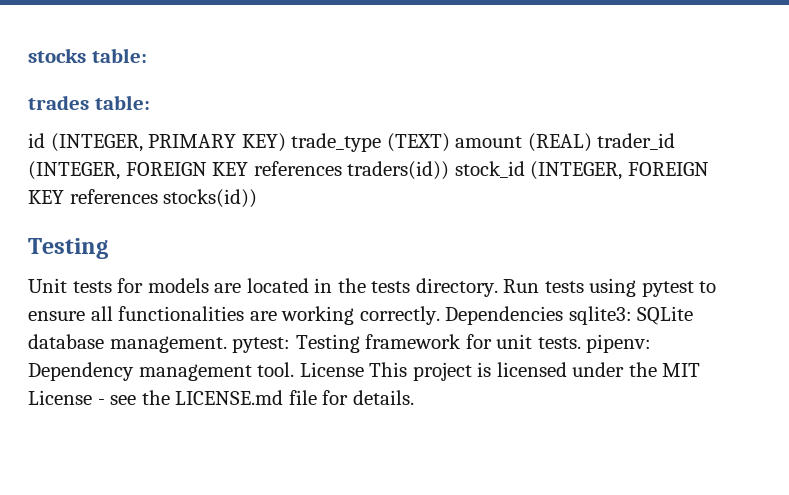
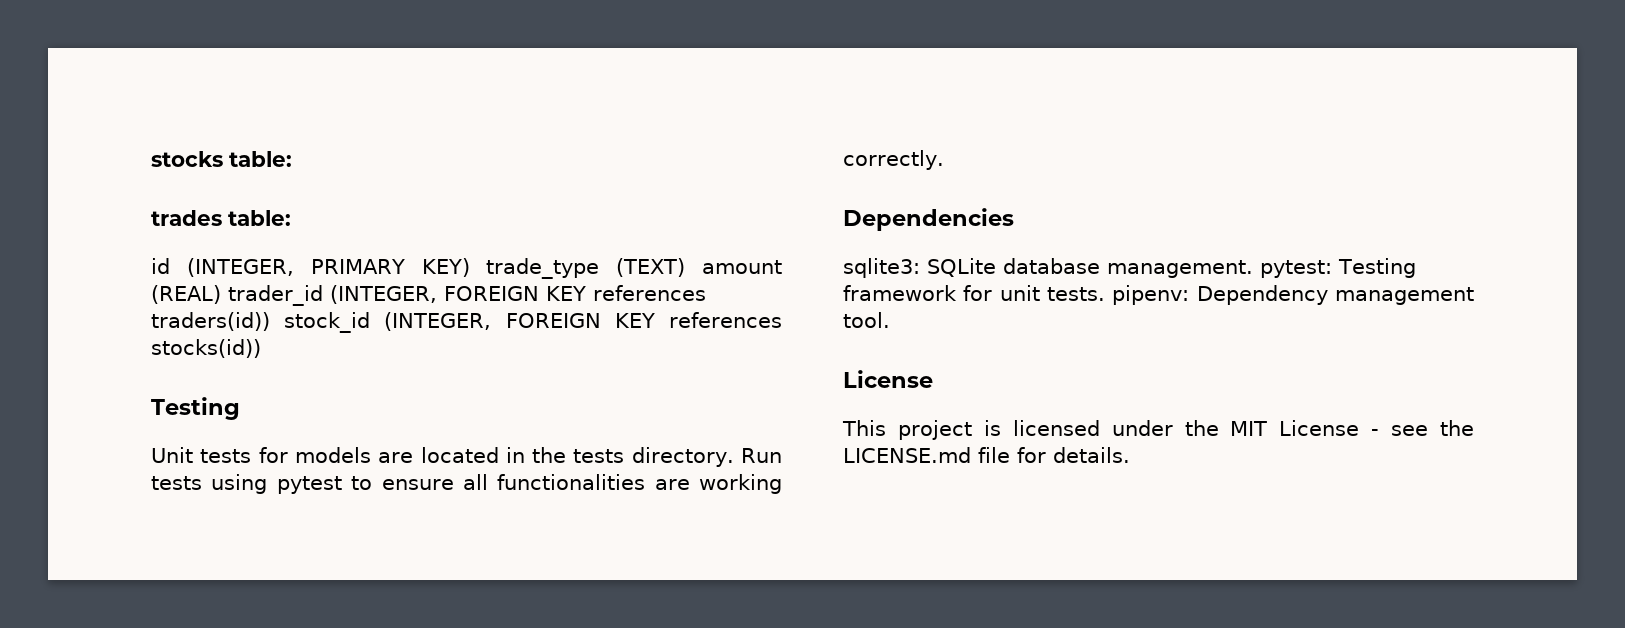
(440, 315) none -> (944, 160) //
(564, 315) none -> (1014, 219) //
[299,362,364,377] License -> [843,370,933,388] // License //

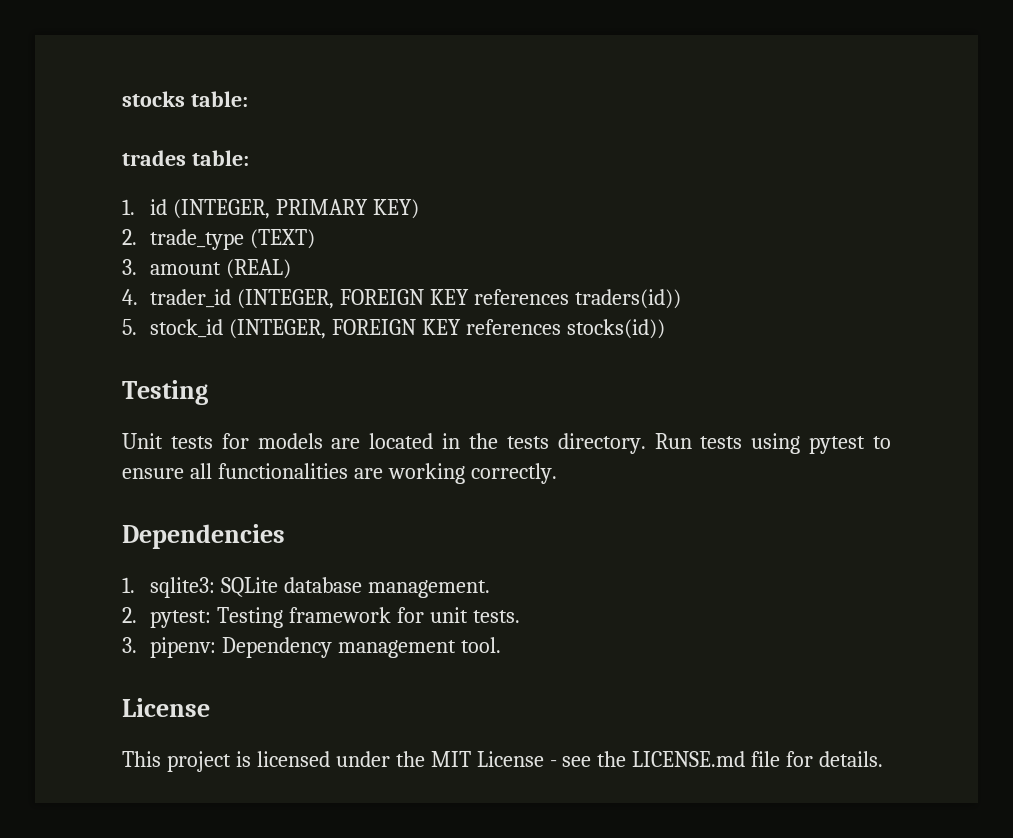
(291, 218) none -> [122,199,135,215] 1.
(470, 267) none -> [122,229,137,245] // 2.
(686, 267) none -> [122,259,137,275] // 3.
(221, 294) none -> [122,289,138,305] // 4.
(270, 321) none -> [122,319,137,335] // 5.
(1014, 219) none -> [122,577,135,593] 1.
(1253, 269) none -> [122,607,137,623] // 2.
(1106, 294) none -> [122,637,137,653] // 3.

